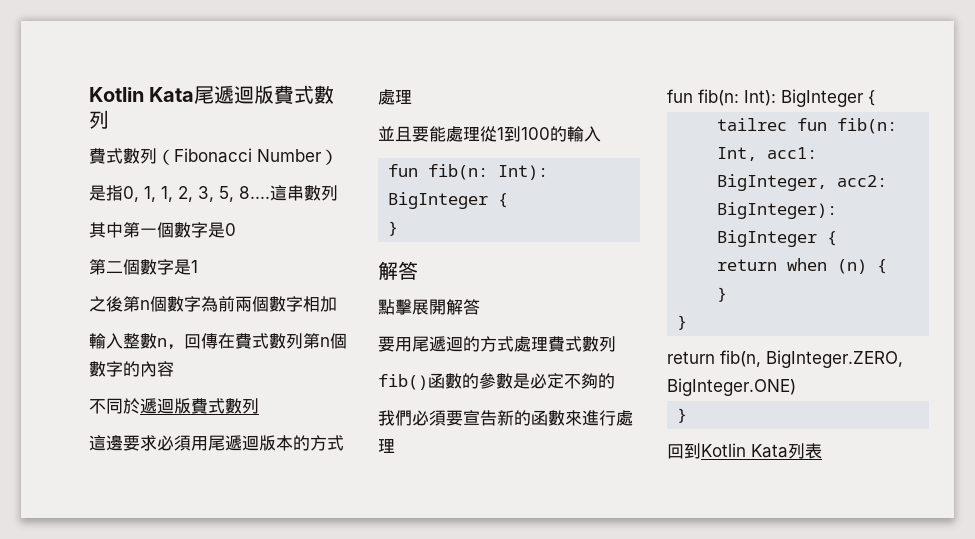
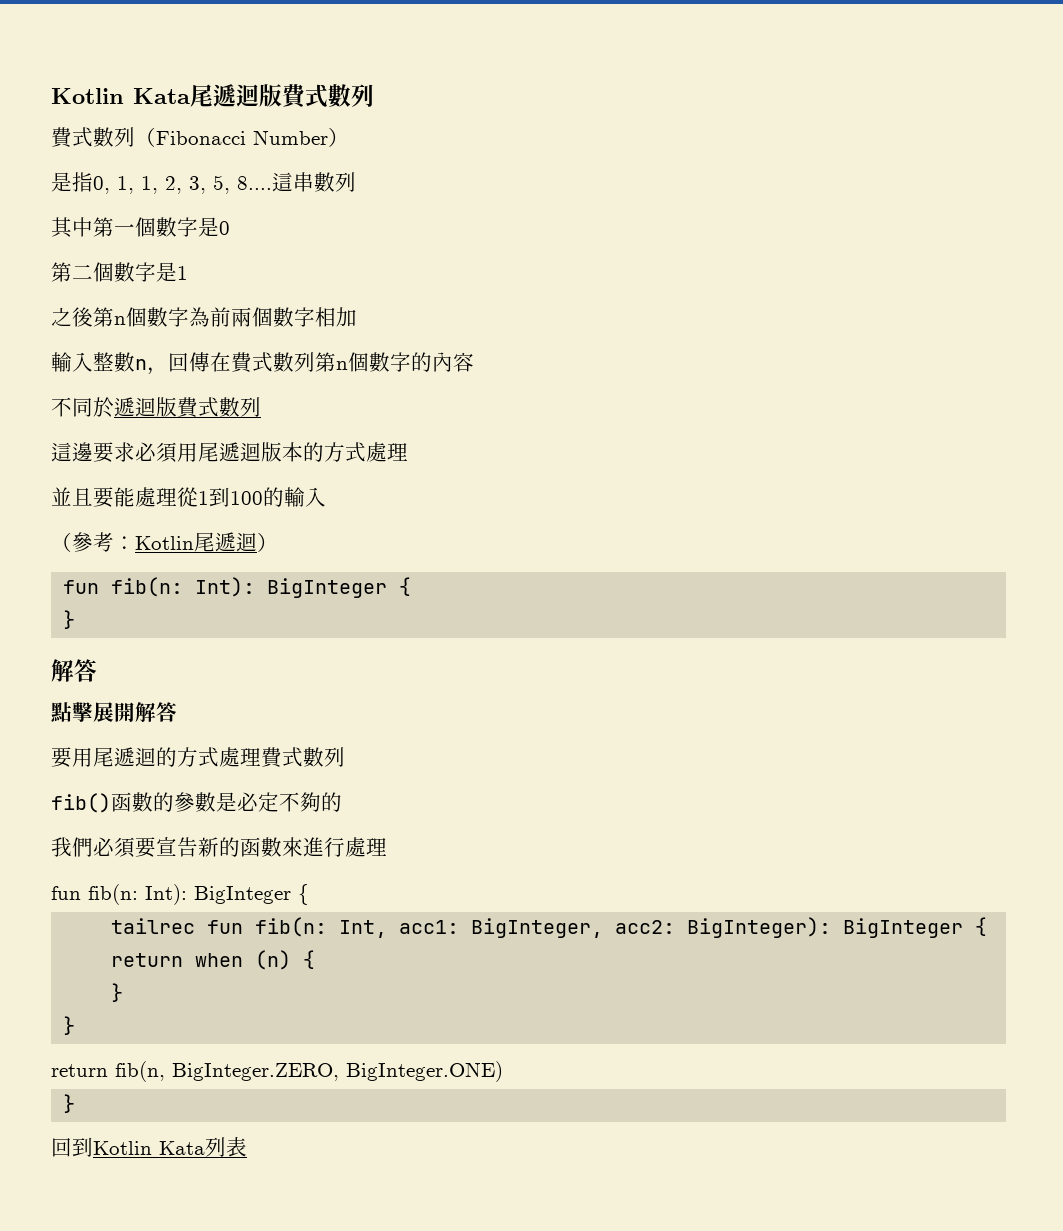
(601, 134) none -> [51,532,278,552] // （參考：Kotlin尾遞迴）

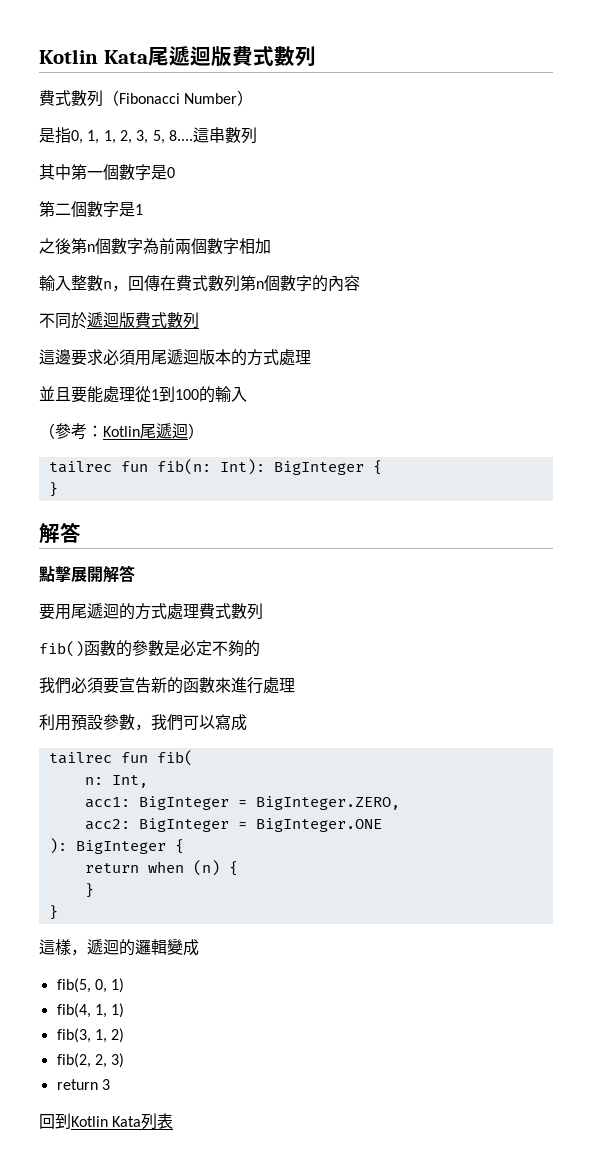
(278, 542) none -> [48,461,112,473] tailrec
[51,884,309,905] [111,917,328,937] fun fib(n: Int): BigInteger { // tailrec fun fib(n: -> [39,714,247,731] [48,750,193,766] [84,777,103,785] 利用預設參數，我們可以寫成 // tailrec fun fib( // n:
[399,917,832,938] acc1: BigInteger, acc2: BigInteger): -> [84,796,400,810] [84,818,382,832] [48,838,67,854] // acc1: BigInteger = BigInteger.ZERO, // acc2: BigInteger = BigInteger.ONE // ):
[51,1061,503,1082] [63,1094,76,1113] return fib(n, BigInteger.ZERO, BigInteger.ONE) // } -> [39,938,199,956] [56,978,125,993] [56,1003,125,1018] [56,1028,125,1043] [56,1053,125,1068] [56,1079,110,1090] 這樣，遞迴的邏輯變成 // fib(5, 0, 1) // fib(4, 1, 1) // fib(3, 1, 2) // fib(2, 2, 3) // return 3

